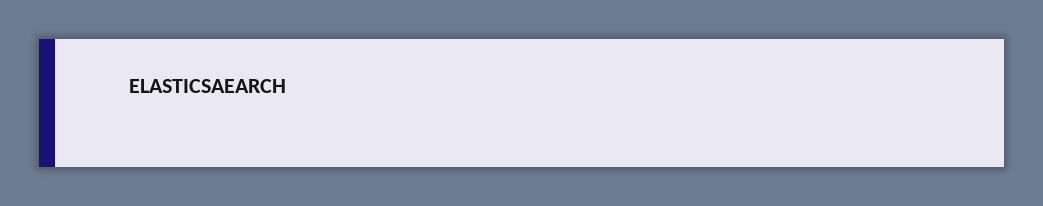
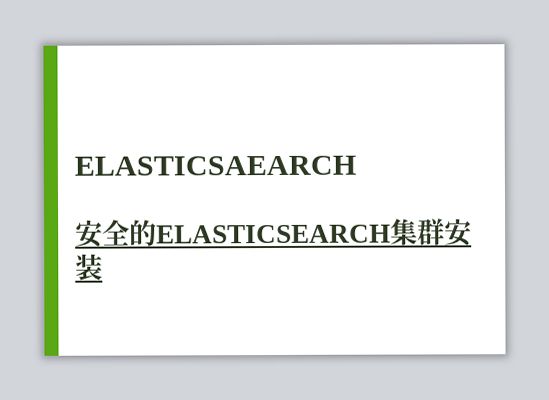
(286, 86) none -> [75,218,472,248] [75,253,103,281] // 安全的ELASTICSEARCH集群安装

